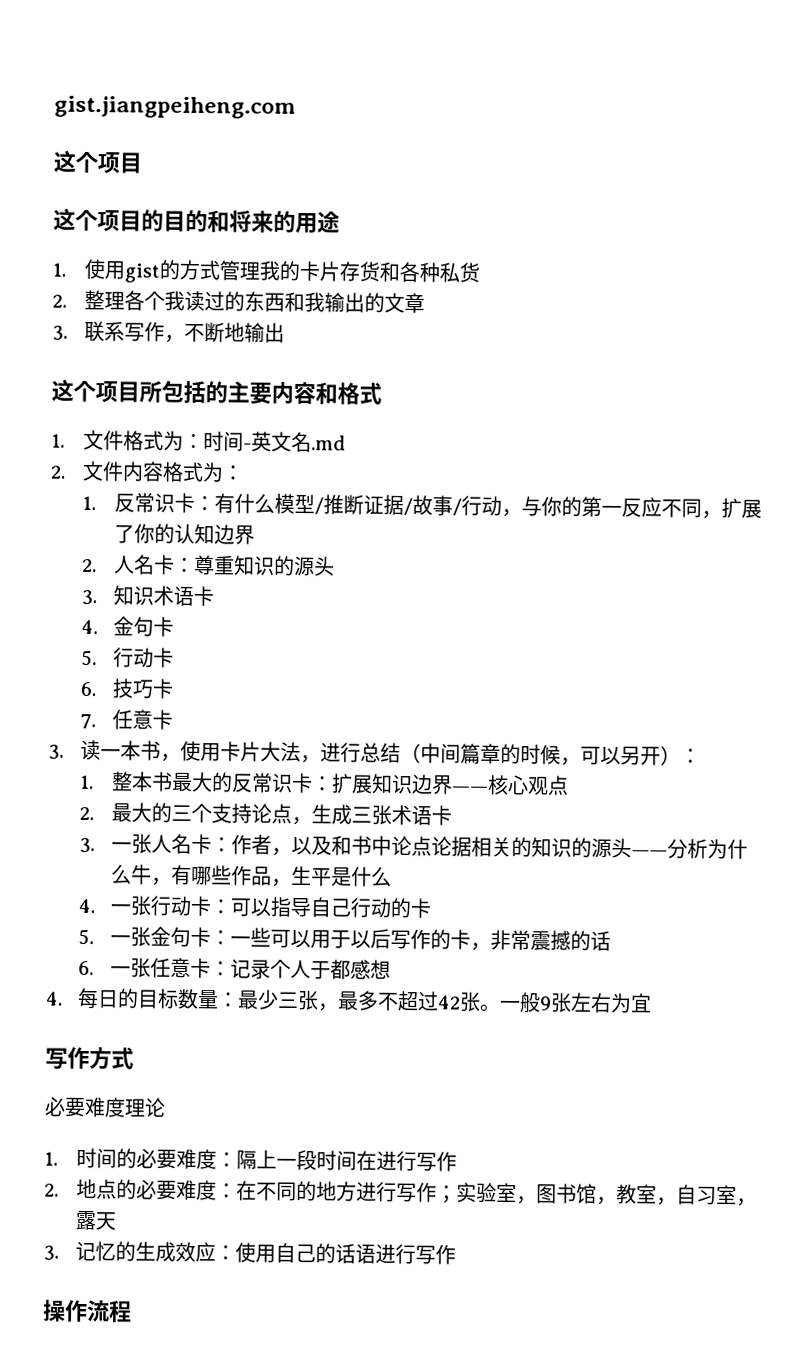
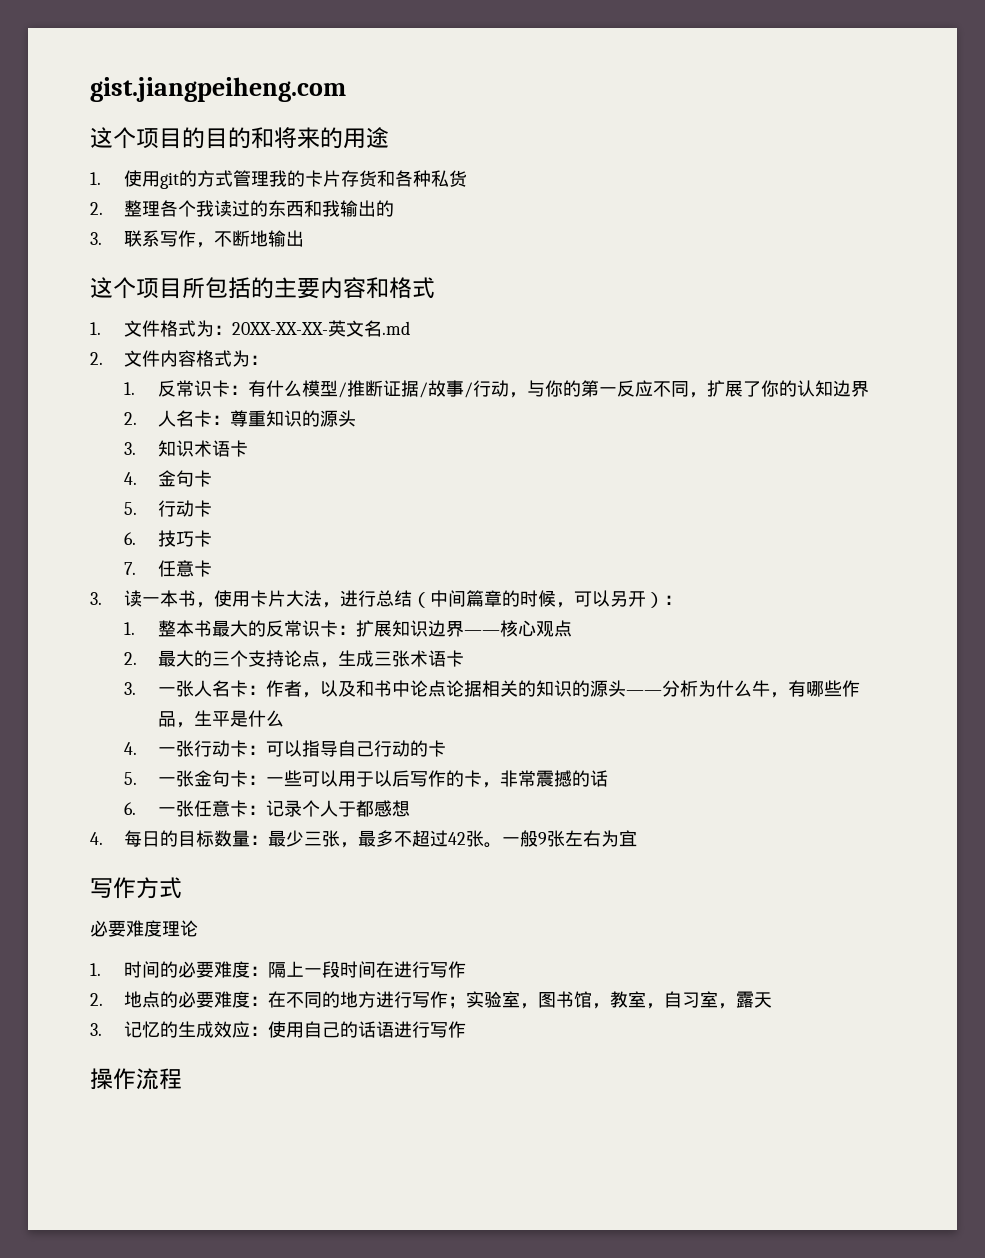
[53,208,142,232] // 这个项目 -> (182, 138) none
[123,263,160,283] gist -> [159,172,179,189] git
[383,292,425,314] 文章 -> (394, 208) none
[202,431,252,452] 时间- -> [231,322,328,335] 20XX-XX-XX-

